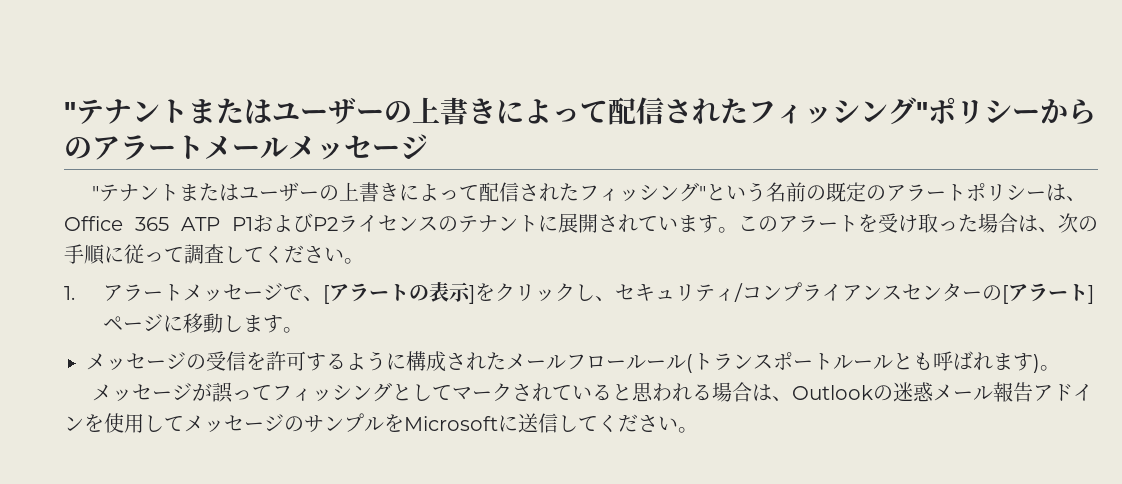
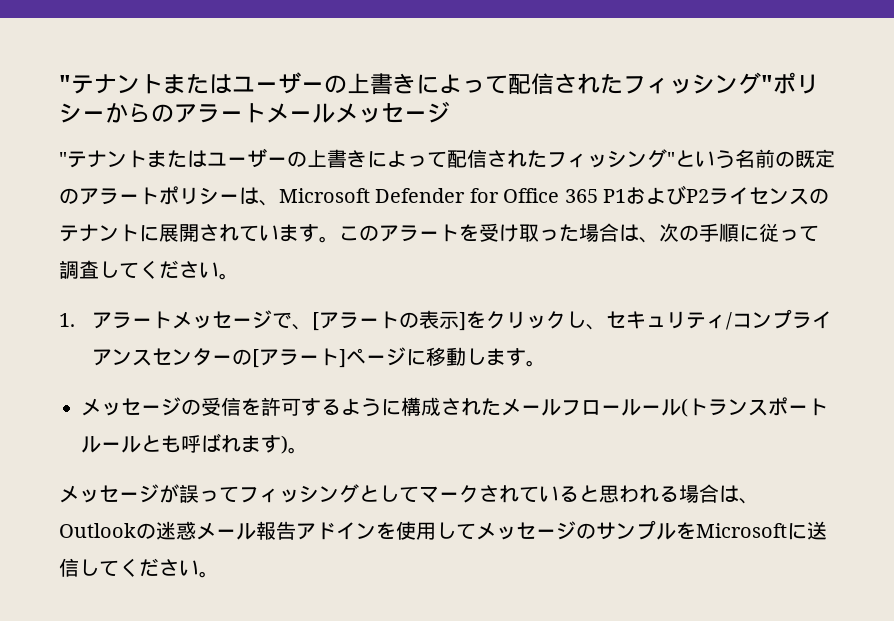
(1086, 198) none -> [279,188,499,203] Microsoft Defender for
[180,217,220,231] ATP -> (598, 196) none

